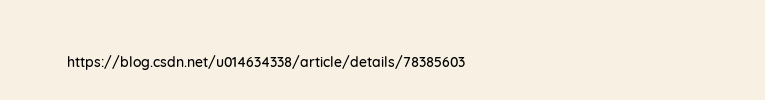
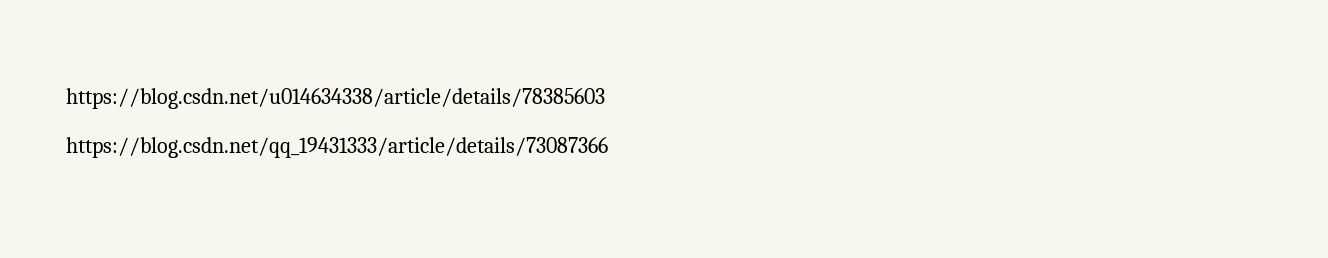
(465, 62) none -> [66,137,608,158] // https://blog.csdn.net/qq_19431333/article/details/73087366

